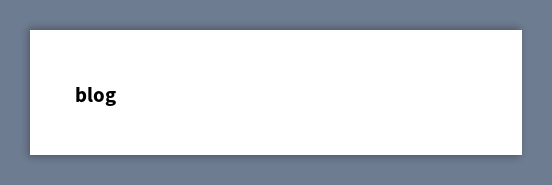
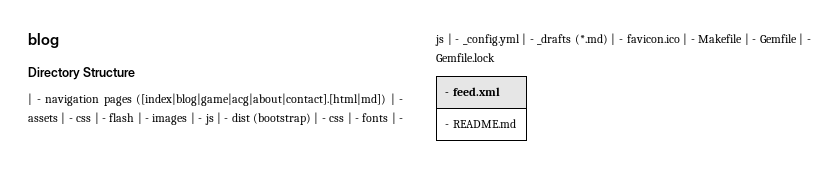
(116, 96) none -> [28,67,136,80] [28,93,403,106] [28,112,403,125] [435,33,811,46] [436,53,495,62] [445,87,500,96] [445,119,516,128] // Directory Structure // | - navigation pages ([index|blog|game|acg|about|contact].[html|md]) | - assets | - css | - flash | - images | - js | - dist (bootstrap) | - css | - fonts | - js | - _config.yml | - _drafts (*.md) | - favicon.ico | - Makefile | - Gemfile | - Gemfile.lock // - feed.xml // - README.md

